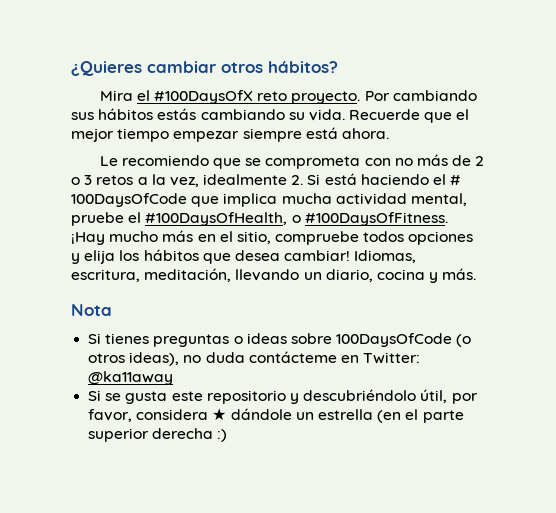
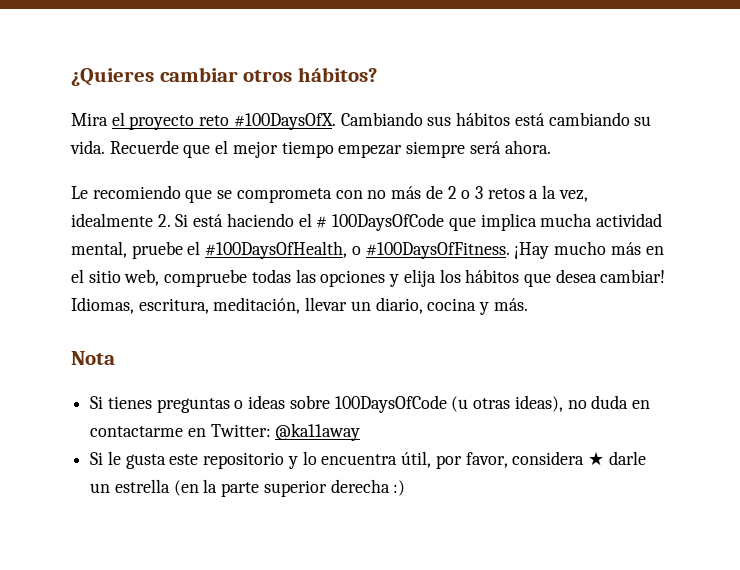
[153,90,477,104] #100DaysOfX reto proyecto. Por cambiando -> [129,112,423,130] proyecto reto #100DaysOfX. Cambiando
[157,108,197,120] estás -> [514,113,545,126] está
[305,127,338,139] está -> [469,141,501,154] será
[236,231,405,245] sitio, compruebe todos -> [88,269,316,287] sitio web, compruebe todas las
[235,269,300,281] llevando -> [305,297,348,311] llevar
[456,334,472,347] [88,353,126,363] (o otros -> [451,396,511,412] (u otras
[248,351,337,363] contácteme -> [631,400,650,409] [90,426,184,437] en contactarme
[105,393,122,401] se -> [107,451,121,465] le
[303,389,417,401] descubriéndolo -> [302,451,398,465] lo encuentra
[230,408,292,420] dándole -> [608,451,646,465] darle
[405,409,419,420] el -> [203,479,218,493] la

